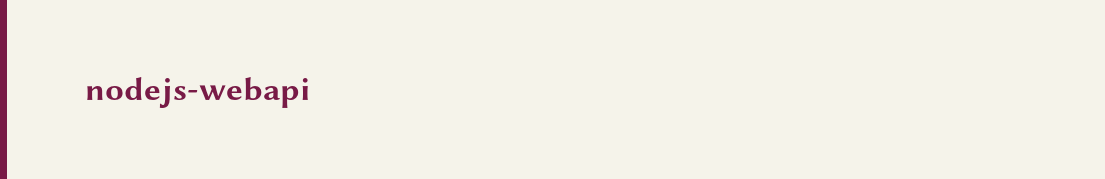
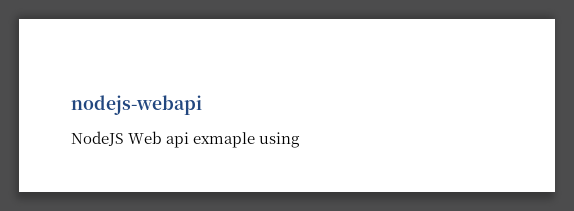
(310, 92) none -> [71,131,301,148] // NodeJS Web api exmaple using

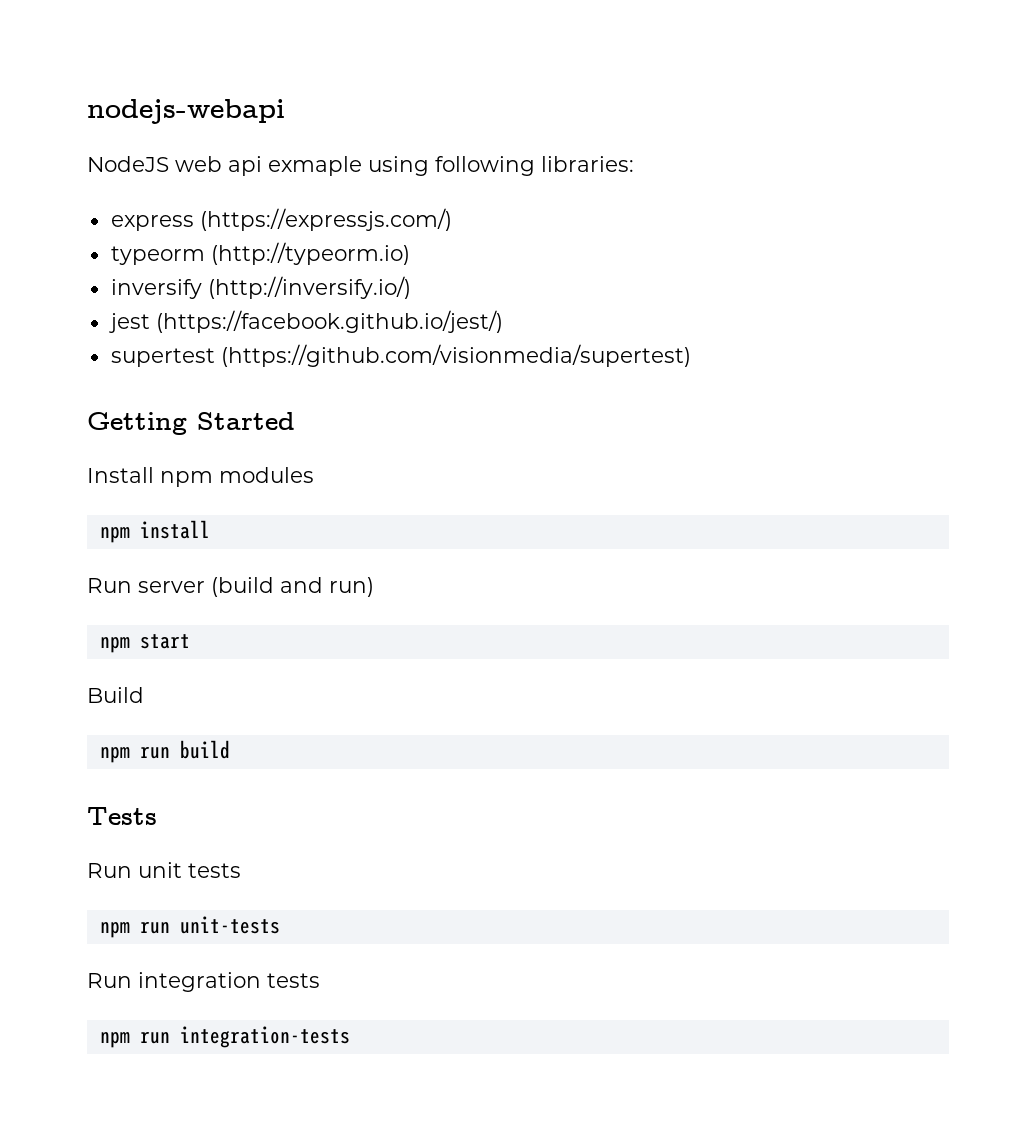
[128,131,163,144] Web -> [175,156,222,172] web
(301, 140) none -> [435,156,634,176] [110,208,452,231] [110,242,410,265] [110,276,411,299] [108,310,503,333] [110,344,691,367] [87,412,295,435] [87,467,314,487] [99,520,210,543] [87,577,374,597] [99,634,190,653] [87,687,144,703] [99,740,230,763] [87,807,157,825] [87,862,241,878] [99,916,280,938] [87,972,320,992] [99,1026,350,1048] following libraries: // express (https://expressjs.com/) // typeorm (http://typeorm.io) // inversify (http://inversify.io/) // jest (https://facebook.github.io/jest/) // supertest (https://github.com/visionmedia/supertest) // Getting Started // Install npm modules // npm install // Run server (build and run) // npm start // Build // npm run build // Tests // Run unit tests // npm run unit-tests // Run integration tests // npm run integration-tests

